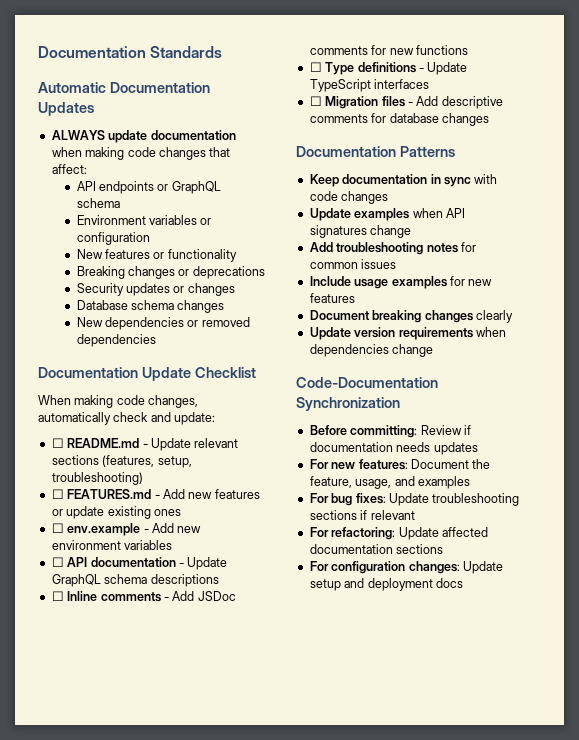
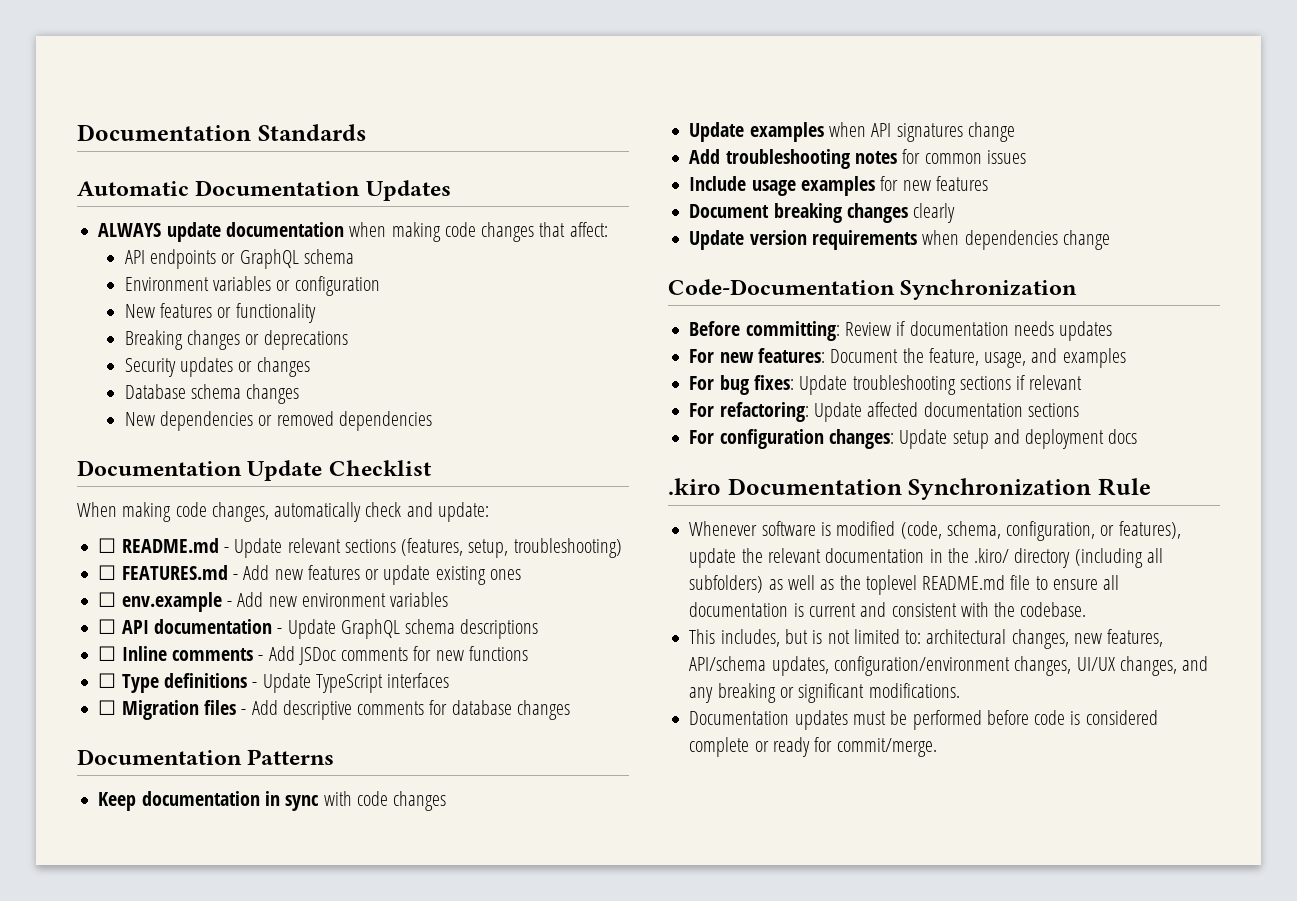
(463, 583) none -> [668,478,1151,500] [689,521,1181,541] [689,548,1163,568] [689,575,1120,595] [689,602,1087,617] [689,629,1164,649] [689,656,1209,676] [689,683,960,703] [689,710,1158,730] [689,737,937,757] // .kiro Documentation Synchronization Rule // Whenever software is modified (code, schema, configuration, or features), update the relevant documentation in the .kiro/ directory (including all subfolders) as well as the toplevel README.md file to ensure all documentation is current and consistent with the codebase. // This includes, but is not limited to: architectural changes, new features, API/schema updates, configuration/environment changes, UI/UX changes, and any breaking or significant modifications. // Documentation updates must be performed before code is considered complete or ready for commit/merge.

